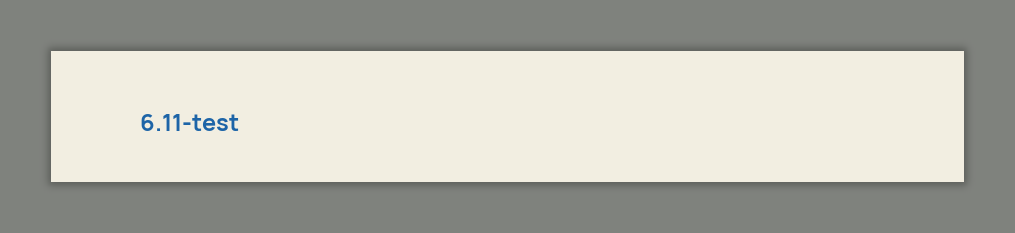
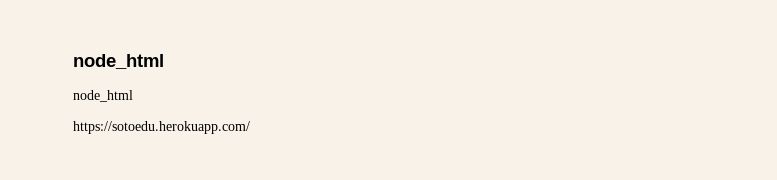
[140,114,239,131] 6.11-test -> [73,54,164,69] [73,90,133,102] [73,121,250,134] node_html // node_html // https://sotoedu.herokuapp.com/

